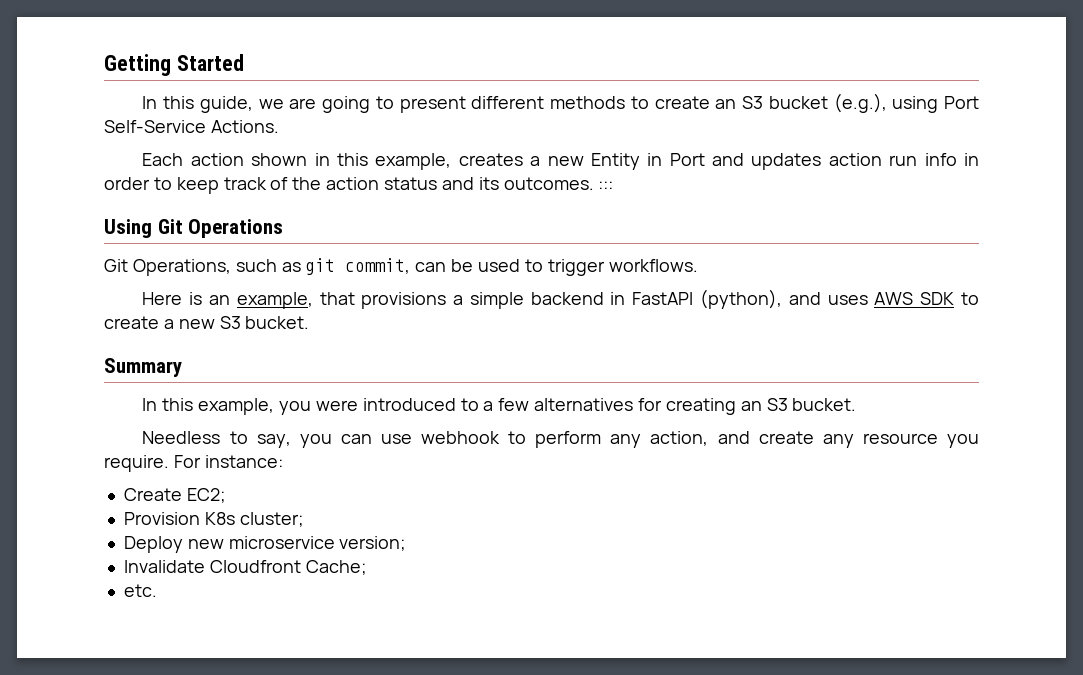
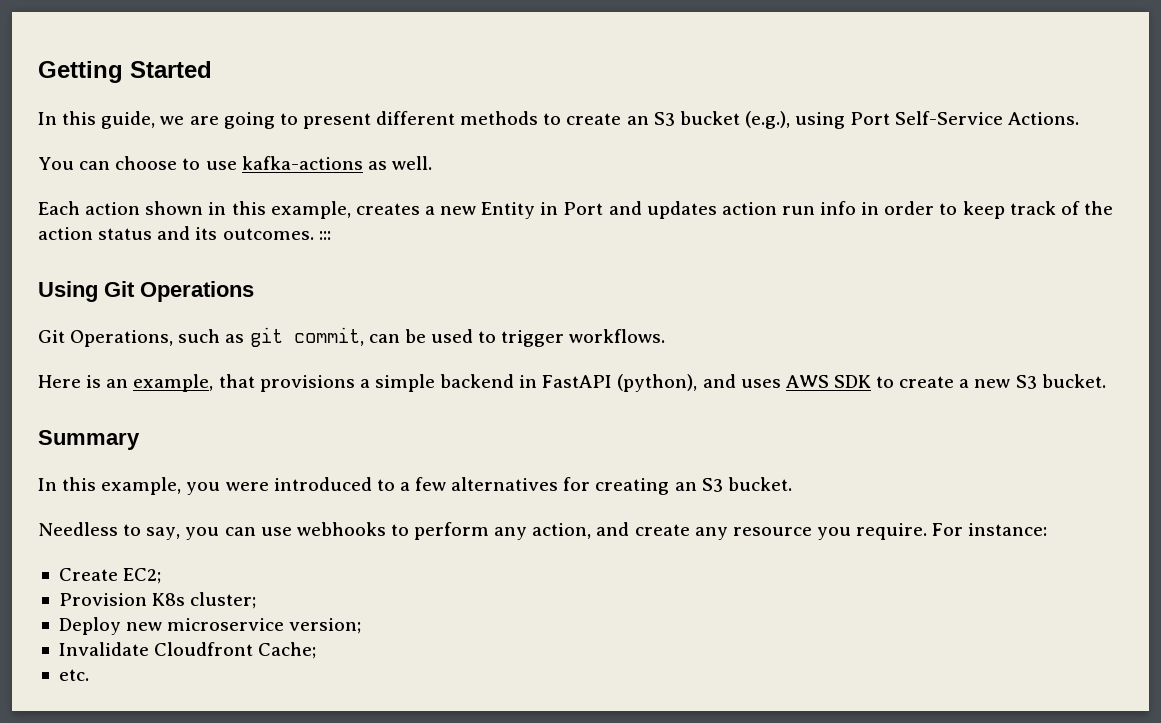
(279, 126) none -> [38,156,432,170] // You can choose to use kafka-actions as well.
[421,431,501,444] webhook -> [296,522,386,536] webhooks

